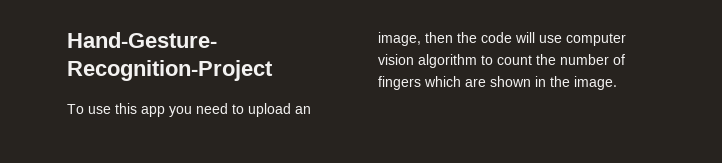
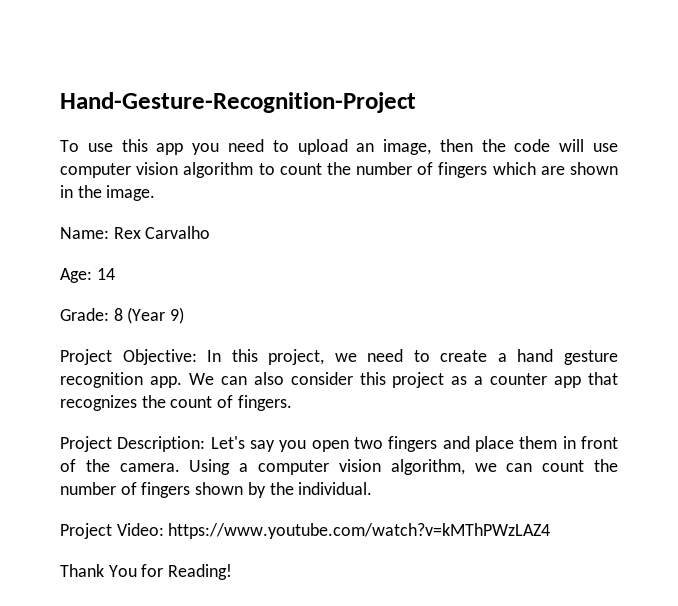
(617, 83) none -> [60,226,211,239] [60,268,115,283] [60,307,185,324] [60,349,618,365] [60,372,618,388] [60,395,292,411] [60,436,618,452] [60,459,618,475] [60,482,373,498] [60,523,551,539] [60,564,233,580] // Name: Rex Carvalho // Age: 14 // Grade: 8 (Year 9) // Project Objective: In this project, we need to create a hand gesture recognition app. We can also consider this project as a counter app that recognizes the count of fingers. // Project Description: Let's say you open two fingers and place them in front of the camera. Using a computer vision algorithm, we can count the number of fingers shown by the individual. // Project Video: https://www.youtube.com/watch?v=kMThPWzLAZ4 // Thank You for Reading!

